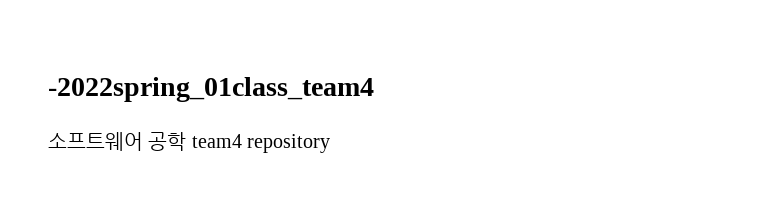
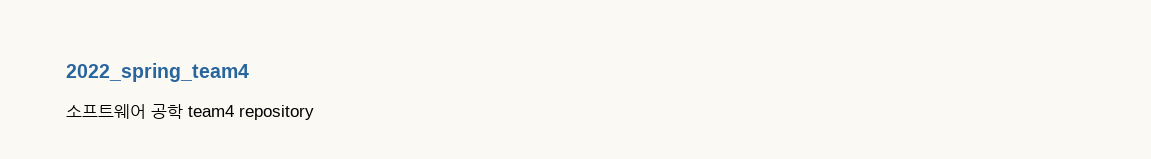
[48,77,374,102] -2022spring_01class_team4 -> [66,63,249,82] 2022_spring_team4

